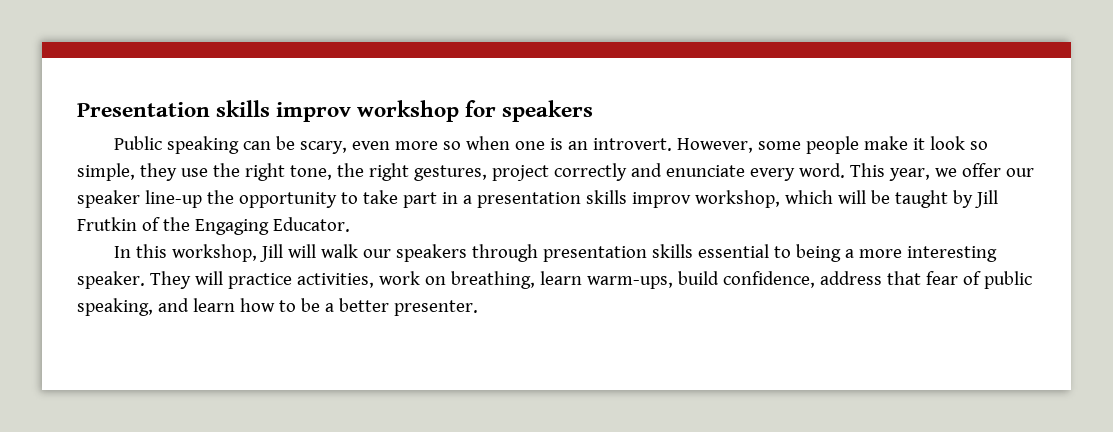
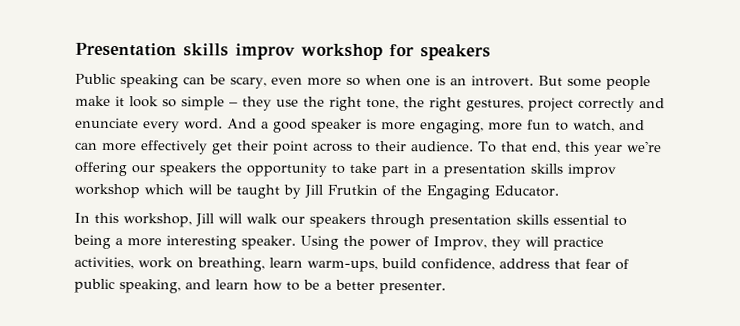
[677,138,754,153] However, -> [537,75,563,86] But
[77,163,135,181] simple, -> [181,96,238,111] simple –
[849,163,1034,181] [77,190,202,208] This year, we offer our speaker line-up -> [227,118,645,134] [75,140,662,156] [74,161,217,177] And a good speaker is more engaging, more fun to watch, and can more effectively get their point across to their audience. To that end, this year we're offering our speakers
[694,190,780,208] workshop, -> [74,183,140,199] workshop
[149,271,191,289] They -> [300,235,521,251] Using the power of Improv, they

